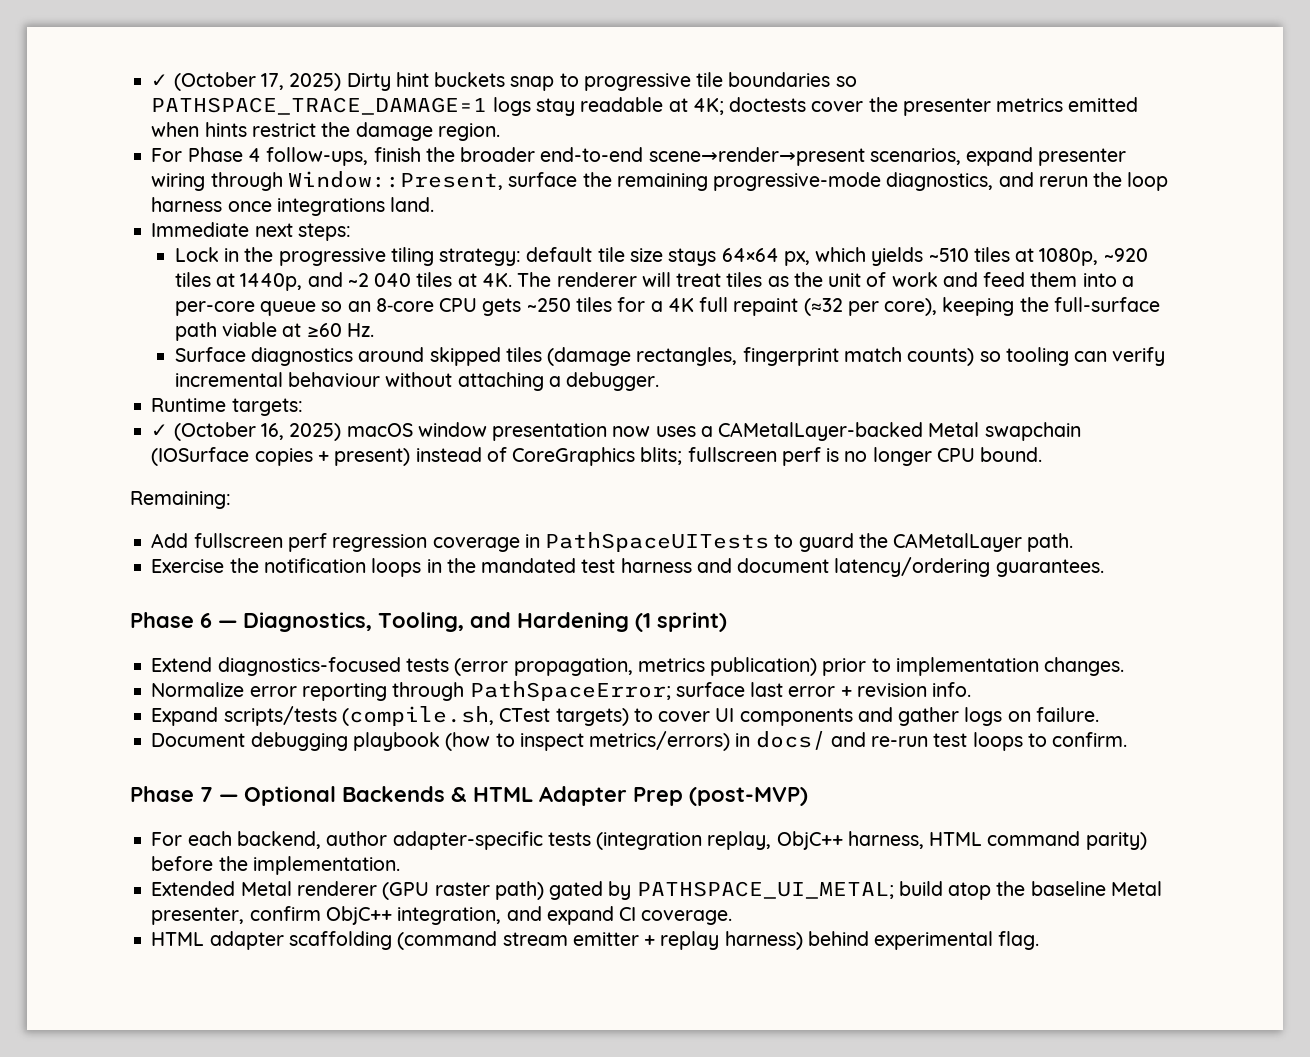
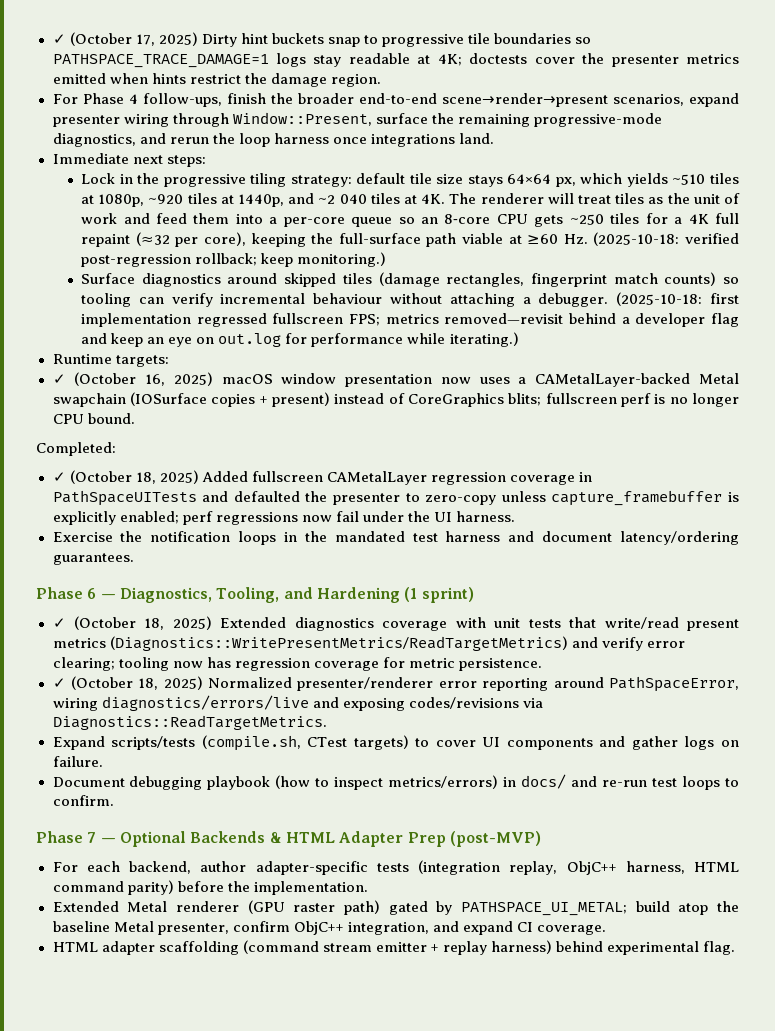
(374, 330) none -> [593,232,740,246] [81,252,387,267] (2025-10-18: verified post-regression rollback; keep monitoring.)
(660, 381) none -> [616,292,740,306] [81,313,739,327] [81,332,519,347] (2025-10-18: first implementation regressed fullscreen FPS; metrics removed—revisit behind a developer flag and keep an eye on out.log for performance while iterating.)
[130,491,231,509] [151,532,1074,552] Remaining: // Add fullscreen perf regression coverage in PathSpaceUITests to guard the CAMetalLayer path. -> [36,442,116,456] [52,470,592,485] [52,490,739,506] [52,511,515,525] Completed: // ✓ (October 18, 2025) Added fullscreen CAMetalLayer regression coverage in PathSpaceUITests and defaulted the presenter to zero-copy unless capture_framebuffer is explicitly enabled; perf regressions now fail under the UI harness.
[151,657,1125,676] [151,681,972,701] Extend diagnostics-focused tests (error propagation, metrics publication) prior to implementation changes. // Normalize error reporting through PathSpaceError; surface last error + revision info. -> [52,616,740,631] [52,636,685,651] [52,657,542,671] [52,676,739,692] [52,695,543,711] [52,715,327,730] ✓ (October 18, 2025) Extended diagnostics coverage with unit tests that write/read present metrics (Diagnostics::WritePresentMetrics/ReadTargetMetrics) and verify error clearing; tooling now has regression coverage for metric persistence. // ✓ (October 18, 2025) Normalized presenter/renderer error reporting around PathSpaceError, wiring diagnostics/errors/live and exposing codes/revisions via Diagnostics::ReadTargetMetrics.

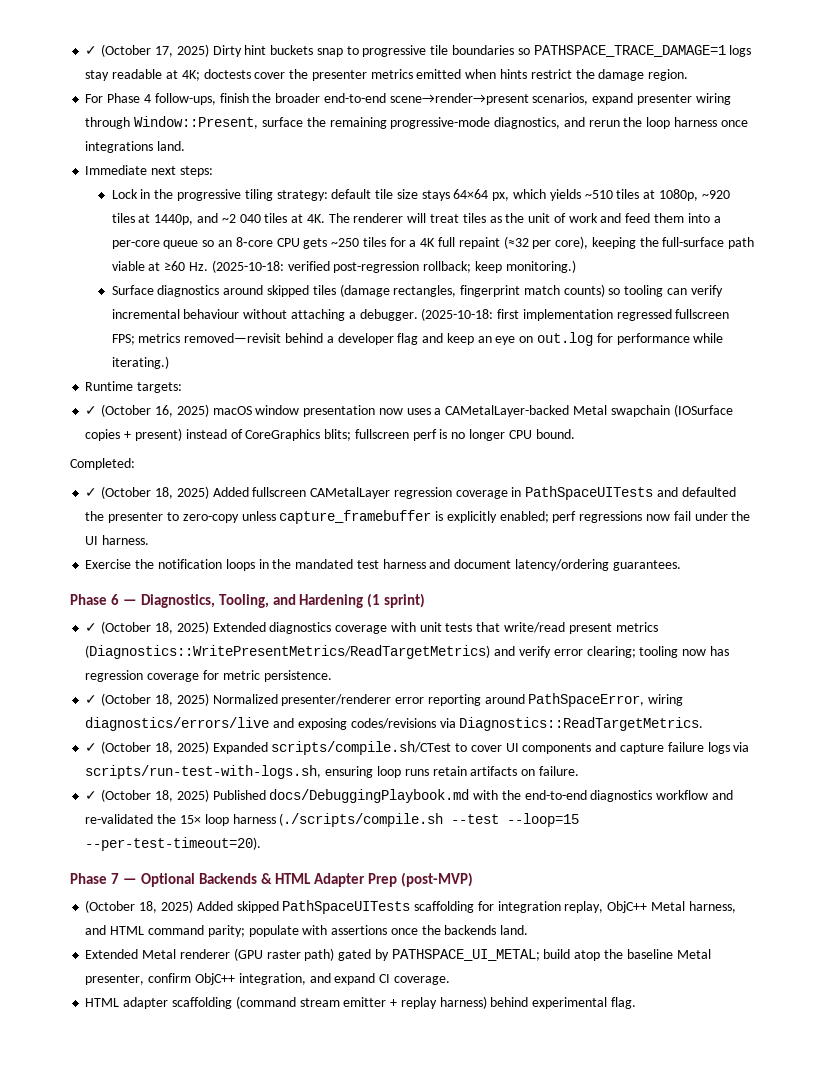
[52,735,409,751] Expand scripts/tests (compile.sh, CTest targets) -> [85,741,452,755] ✓ (October 18, 2025) Expanded scripts/compile.sh/CTest
[631,736,739,750] [52,756,103,767] [52,774,739,790] [52,795,114,806] gather logs on failure. // Document debugging playbook (how to inspect metrics/errors) in docs/ and re-run test loops to confirm. -> [619,742,750,754] [85,765,579,779] [85,789,733,803] [85,813,580,827] [85,837,262,851] capture failure logs via scripts/run-test-with-logs.sh, ensuring loop runs retain artifacts on failure. // ✓ (October 18, 2025) Published docs/DebuggingPlaybook.md with the end-to-end diagnostics workflow and re-validated the 15× loop harness (./scripts/compile.sh --test --loop=15 --per-test-timeout=20).
[52,860,739,875] [52,880,368,895] For each backend, author adapter-specific tests (integration replay, ObjC++ harness, HTML command parity) before the implementation. -> [85,900,736,914] [85,925,529,937] (October 18, 2025) Added skipped PathSpaceUITests scaffolding for integration replay, ObjC++ Metal harness, and HTML command parity; populate with assertions once the backends land.

